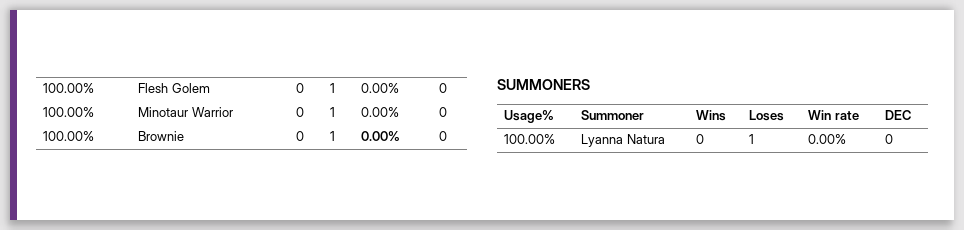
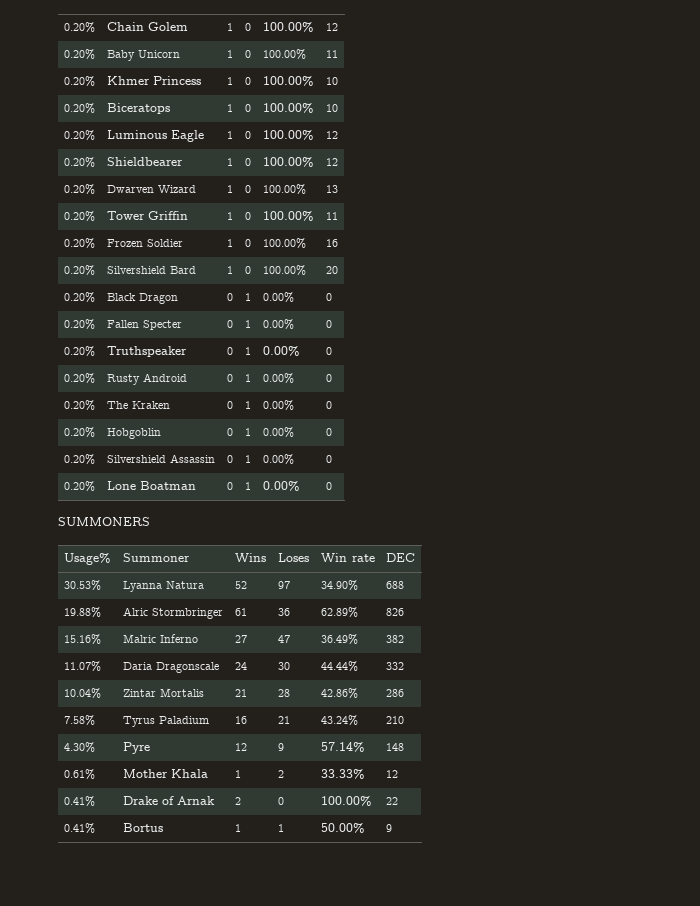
[43,83,95,93] [138,83,210,93] [296,83,305,93] [330,83,336,93] [361,83,400,93] [439,83,448,93] [43,107,95,117] [138,107,233,117] [296,107,305,117] [330,107,336,117] [361,107,400,117] [439,107,448,117] [43,131,95,141] [138,131,185,141] 100.00% | Flesh Golem | 0 | 1 | 0.00% | 0 // 100.00% | Minotaur Warrior | 0 | 1 | 0.00% | 0 // 100.00% | Brownie -> [63,22,95,33] [106,22,188,31] [226,23,233,31] [244,23,251,31] [262,22,314,32] [325,23,338,31] [63,49,95,60] [106,50,180,61] [226,50,233,58] [244,50,251,58] [262,49,306,60] [325,50,338,58] [63,76,95,87] [106,76,201,85] [226,77,233,85] [244,77,251,85] [262,76,314,86] [325,77,338,85] [63,103,95,114] [106,103,170,114] [226,104,233,112] [244,104,251,112] [262,103,314,113] [325,104,338,112] [63,130,95,141] [106,130,204,142] [226,131,233,139] [244,131,251,139] [262,130,314,140] [325,131,338,139] [63,157,95,168] [106,157,183,166] [226,158,233,166] [244,158,251,166] [262,157,314,167] [325,158,338,166] [63,184,95,195] [106,185,196,193] [226,185,233,193] [244,185,251,193] [262,184,306,195] [325,185,338,193] [63,211,95,222] [106,211,188,220] [226,212,233,220] [244,212,251,220] [262,211,314,221] [325,212,338,220] [63,238,95,249] [106,239,183,247] [226,239,233,247] [244,239,251,247] [262,238,306,249] [325,239,338,247] [63,265,95,276] [106,266,196,274] [226,266,233,274] [244,266,251,274] [262,265,306,276] [325,266,338,274] [63,292,95,303] [106,293,178,304] [226,293,233,301] [244,293,251,301] [262,292,294,303] [325,293,332,301] [63,319,95,330] [106,320,182,330] [226,320,233,328] [244,320,251,328] [262,319,294,330] [325,320,332,328] [63,346,95,357] [106,346,187,357] [226,347,233,355] [244,347,251,355] [262,346,300,356] [325,347,332,355] [63,373,95,384] [106,373,187,385] [226,374,233,382] [244,374,251,382] [262,373,294,384] [325,374,332,382] [63,400,95,411] [106,401,170,409] [226,401,233,409] [244,401,251,409] [262,400,294,411] [325,401,332,409] [63,427,95,438] [106,428,161,439] [226,428,233,436] [244,428,251,436] [262,427,294,438] [325,428,332,436] [63,454,95,465] [106,454,215,463] [226,455,233,463] [244,455,251,463] [262,454,294,465] [325,455,332,463] [63,481,95,492] [106,481,196,490] 0.20% | Chain Golem | 1 | 0 | 100.00% | 12 // 0.20% | Baby Unicorn | 1 | 0 | 100.00% | 11 // 0.20% | Khmer Princess | 1 | 0 | 100.00% | 10 // 0.20% | Biceratops | 1 | 0 | 100.00% | 10 // 0.20% | Luminous Eagle | 1 | 0 | 100.00% | 12 // 0.20% | Shieldbearer | 1 | 0 | 100.00% | 12 // 0.20% | Dwarven Wizard | 1 | 0 | 100.00% | 13 // 0.20% | Tower Griffin | 1 | 0 | 100.00% | 11 // 0.20% | Frozen Soldier | 1 | 0 | 100.00% | 16 // 0.20% | Silvershield Bard | 1 | 0 | 100.00% | 20 // 0.20% | Black Dragon | 0 | 1 | 0.00% | 0 // 0.20% | Fallen Specter | 0 | 1 | 0.00% | 0 // 0.20% | Truthspeaker | 0 | 1 | 0.00% | 0 // 0.20% | Rusty Android | 0 | 1 | 0.00% | 0 // 0.20% | The Kraken | 0 | 1 | 0.00% | 0 // 0.20% | Hobgoblin | 0 | 1 | 0.00% | 0 // 0.20% | Silvershield Assassin | 0 | 1 | 0.00% | 0 // 0.20% | Lone Boatman
[504,134,556,144] 100.00% -> [63,580,101,591] 30.53%
[696,134,705,144] [749,134,755,144] [808,134,847,144] [885,134,894,144] 0 | 1 | 0.00% | 0 -> [234,581,247,589] [277,581,290,589] [320,580,358,591] [385,581,404,589] [63,607,101,618] [122,607,223,619] [234,608,247,616] [277,608,290,616] [320,607,358,618] [385,608,404,616] [63,634,101,645] [122,634,198,643] [234,635,247,643] [277,635,290,643] [320,634,358,645] [385,635,404,643] [63,661,101,672] [122,662,219,673] [234,662,247,670] [277,662,290,670] [320,661,358,672] [385,662,404,670] [63,688,101,699] [122,688,204,697] [234,689,247,697] [277,689,290,697] [320,688,358,699] [385,689,404,697] [63,715,95,726] [122,716,209,727] [234,716,247,724] [277,716,290,724] [320,715,358,726] [385,716,404,724] [63,742,95,753] [122,742,150,754] [234,743,247,751] [277,743,284,751] [320,742,365,752] [385,743,404,751] [63,769,95,780] [122,769,208,778] [234,770,241,778] [277,770,284,778] [320,769,365,779] [385,770,398,778] [63,796,95,807] [122,796,215,805] [234,797,241,805] [277,797,284,805] [320,796,372,806] [385,797,398,805] [63,823,95,834] [122,823,163,832] [234,824,241,832] [277,824,284,832] [320,823,365,833] [385,824,392,832] 52 | 97 | 34.90% | 688 // 19.88% | Alric Stormbringer | 61 | 36 | 62.89% | 826 // 15.16% | Malric Inferno | 27 | 47 | 36.49% | 382 // 11.07% | Daria Dragonscale | 24 | 30 | 44.44% | 332 // 10.04% | Zintar Mortalis | 21 | 28 | 42.86% | 286 // 7.58% | Tyrus Paladium | 16 | 21 | 43.24% | 210 // 4.30% | Pyre | 12 | 9 | 57.14% | 148 // 0.61% | Mother Khala | 1 | 2 | 33.33% | 12 // 0.41% | Drake of Arnak | 2 | 0 | 100.00% | 22 // 0.41% | Bortus | 1 | 1 | 50.00% | 9

